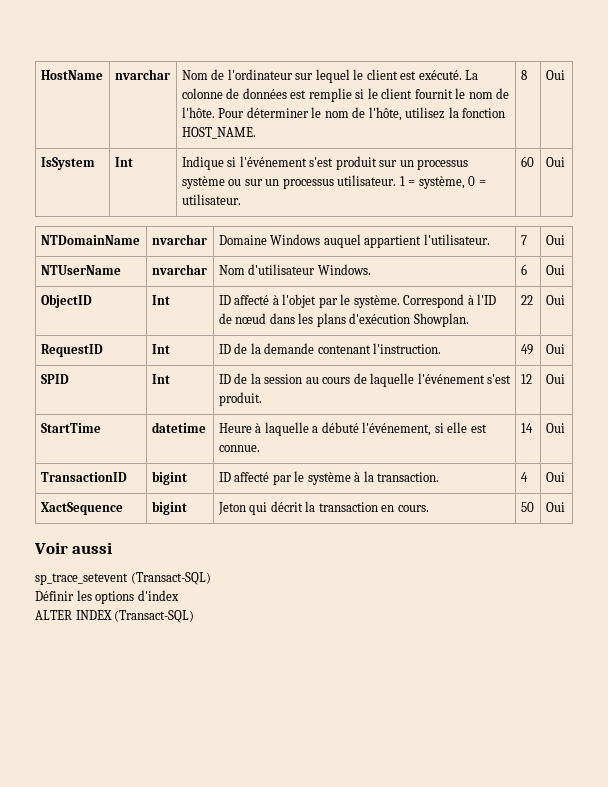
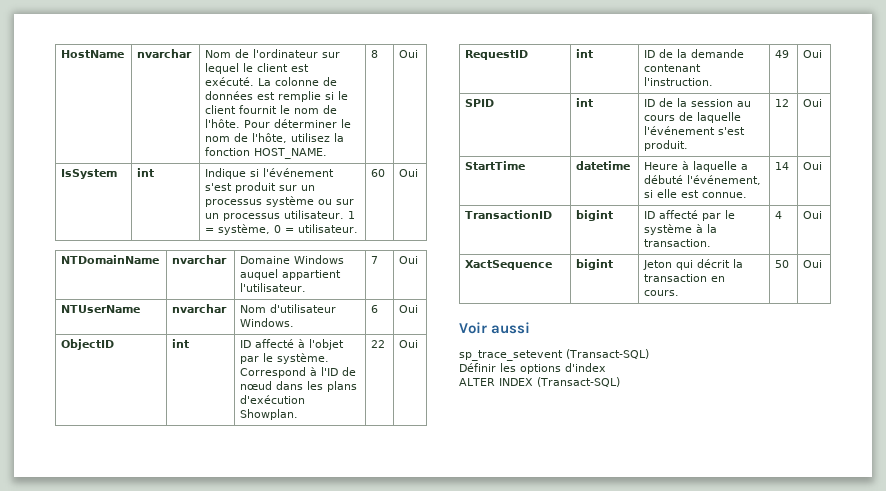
[114,157,133,167] Int -> [137,168,155,177] int
[151,295,170,305] Int -> [172,339,190,348] int
[151,344,170,354] Int -> [576,49,594,58] int
[151,374,170,384] Int -> [576,98,594,107] int

